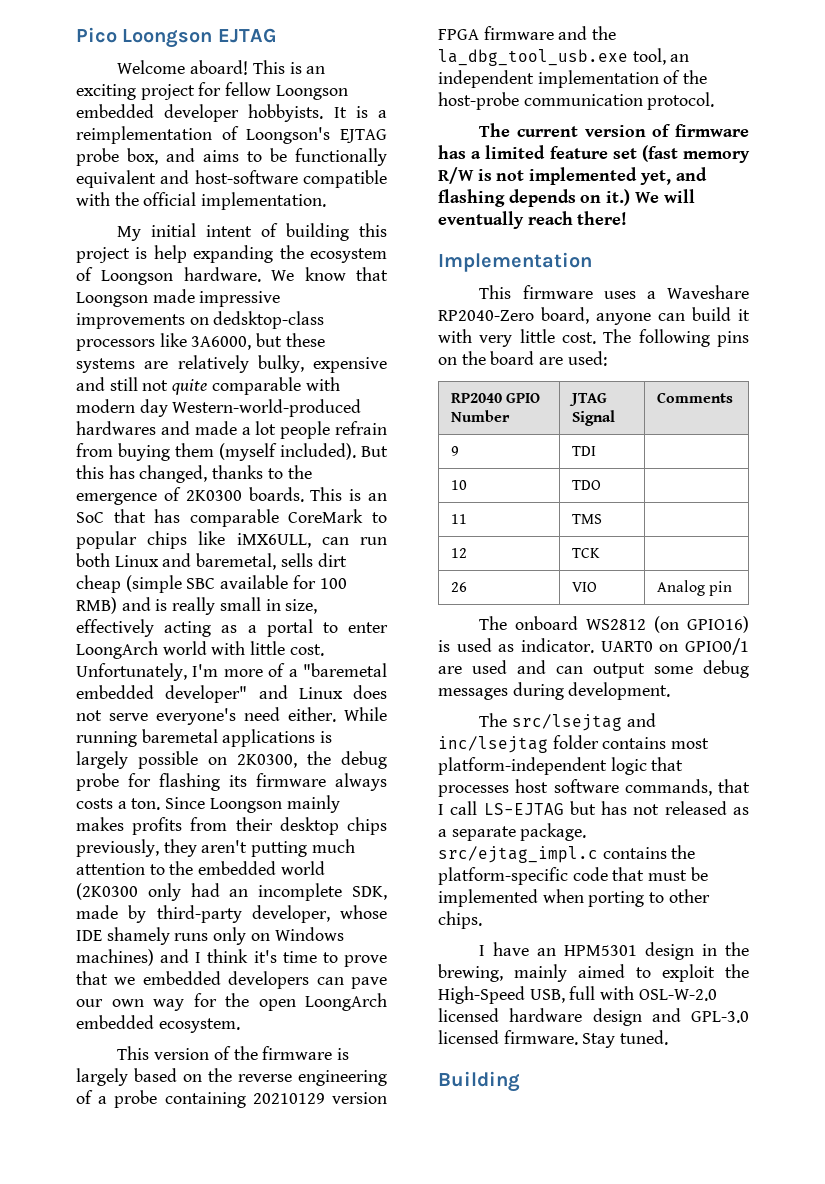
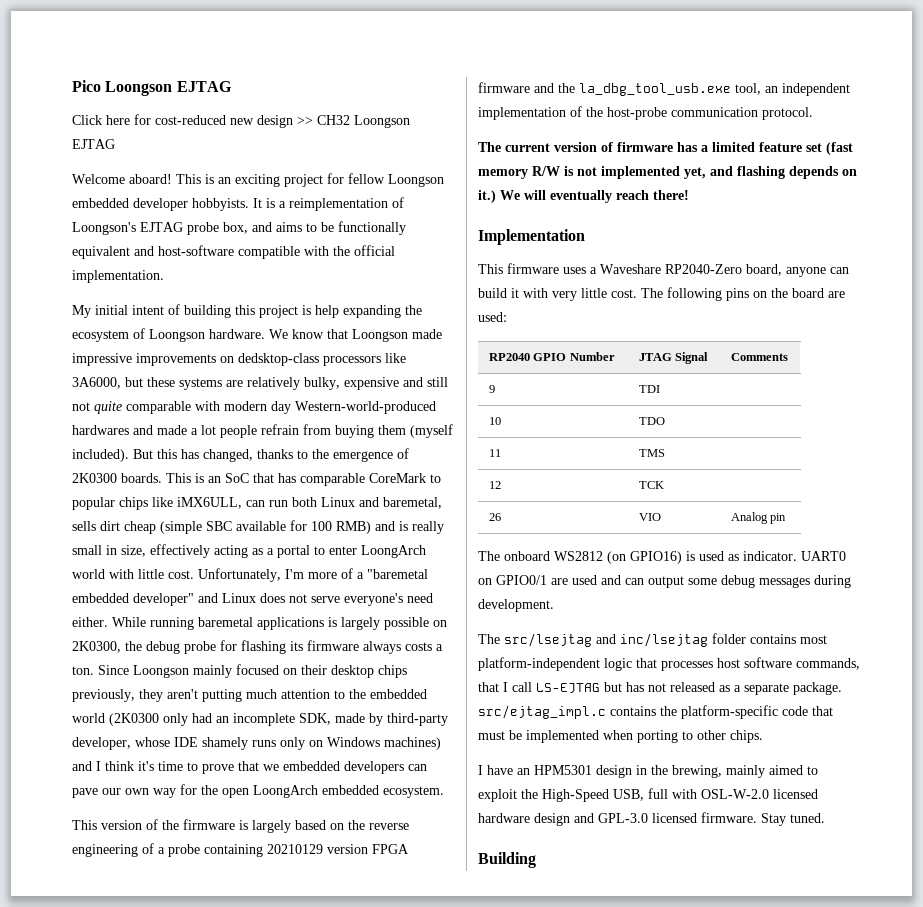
(277, 35) none -> [72,114,410,128] [72,139,115,149] // Click here for cost-reduced new design >> CH32 Loongson EJTAG
[76,817,228,835] makes profits from -> [236,664,297,675] focused on

